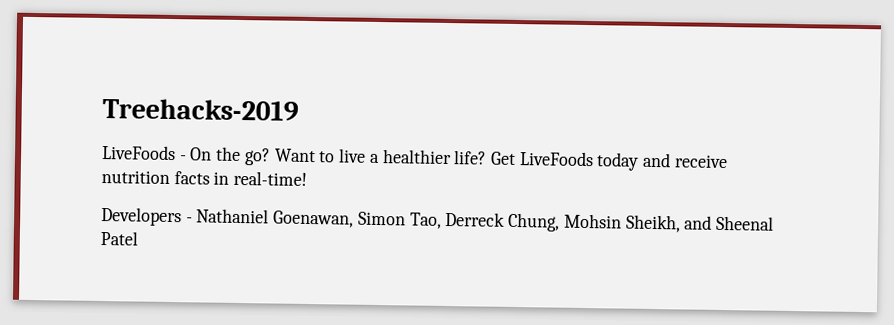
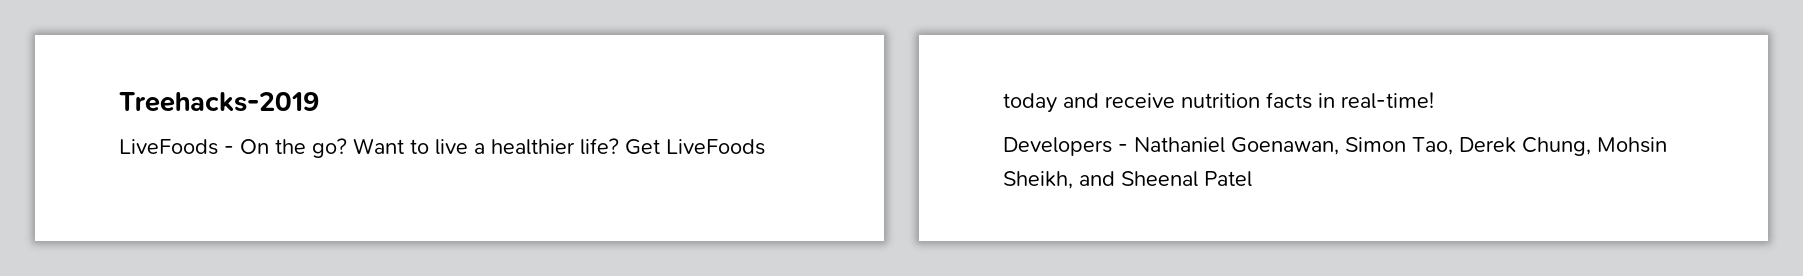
[445,211,506,227] Derreck -> [1459,137,1516,153] Derek

